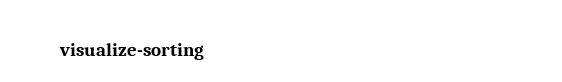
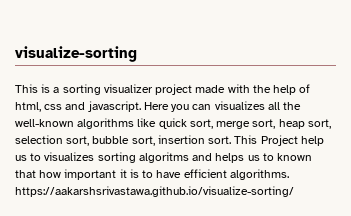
(204, 51) none -> [15,84,311,95] [15,101,302,112] [15,118,331,129] [15,135,324,146] [15,152,313,163] [15,169,289,180] [15,186,294,197] // This is a sorting visualizer project made with the help of html, css and javascript. Here you can visualizes all the well-known algorithms like quick sort, merge sort, heap sort, selection sort, bubble sort, insertion sort. This Project help us to visualizes sorting algoritms and helps us to known that how important it is to have efficient algorithms. https://aakarshsrivastawa.github.io/visualize-sorting/

